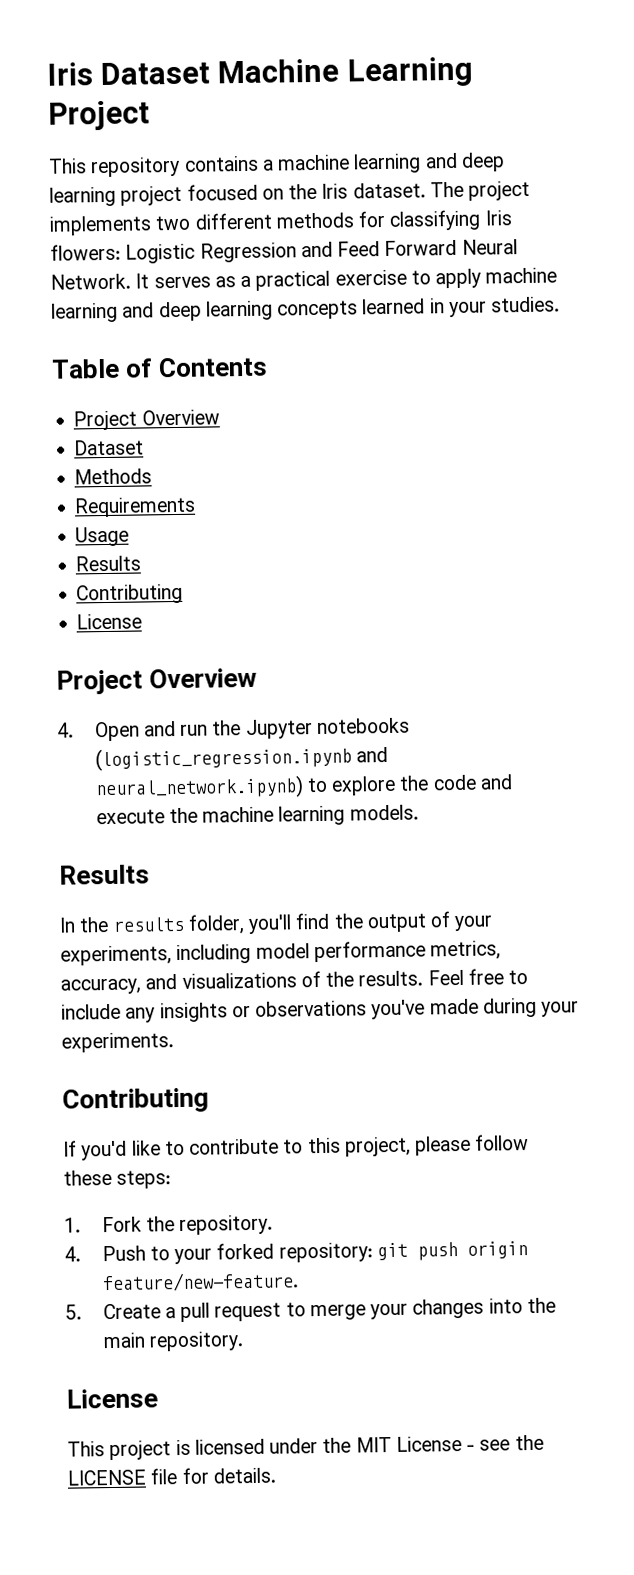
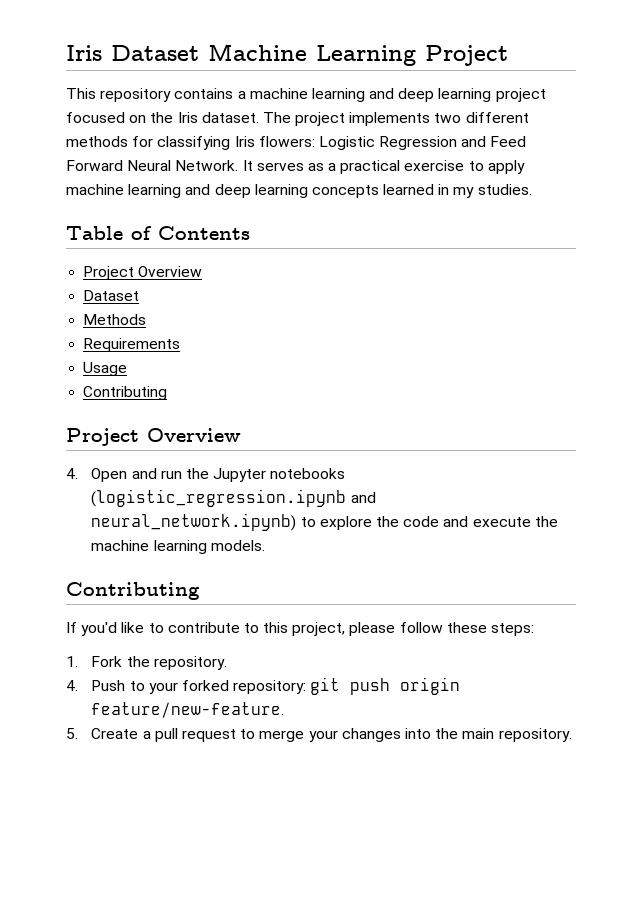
[448,301,487,318] your -> [453,187,475,198] my
[75,555,142,572] [76,583,184,605] [76,613,143,630] // Results // Contributing // License -> [83,386,168,400] // Contributing
[59,864,150,885] [59,911,494,935] [60,940,502,966] [60,968,529,995] [61,997,580,1023] [61,1032,174,1053] // Results // In the results folder, you'll find the output of your experiments, including model performance metrics, accuracy, and visualizations of the results. Feel free to include any insights or observations you've made during your experiments. -> (265, 545) none
[66,1388,158,1409] [67,1434,544,1461] [67,1467,276,1486] // License // This project is licensed under the MIT License - see the LICENSE file for details. -> (572, 735) none

